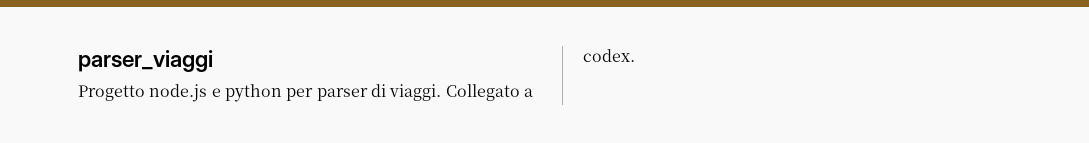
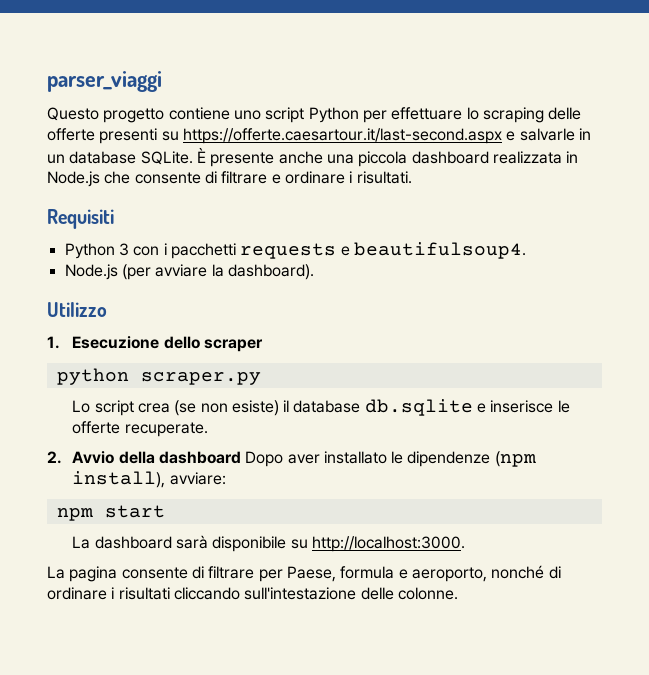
[78,84,533,102] [583,49,635,62] Progetto node.js e python per parser di viaggi. Collegato a codex. -> [47,107,582,123] [47,128,591,144] [47,147,579,167] [47,171,412,187] [47,209,114,229] [64,242,526,259] [64,264,314,280] [47,302,107,317] [47,336,263,352] [56,368,261,385] [72,399,570,416] [72,421,208,437] [47,451,536,467] [72,471,226,488] [56,505,165,521] [72,535,465,552] [47,565,561,582] [47,587,458,600] Questo progetto contiene uno script Python per effettuare lo scraping delle offerte presenti su https://offerte.caesartour.it/last-second.aspx e salvarle in un database SQLite. È presente anche una piccola dashboard realizzata in Node.js che consente di filtrare e ordinare i risultati. // Requisiti // Python 3 con i pacchetti requests e beautifulsoup4. // Node.js (per avviare la dashboard). // Utilizzo // 1. Esecuzione dello scraper // python scraper.py // Lo script crea (se non esiste) il database db.sqlite e inserisce le offerte recuperate. // 2. Avvio della dashboard Dopo aver installato le dipendenze (npm install), avviare: // npm start // La dashboard sarà disponibile su http://localhost:3000. // La pagina consente di filtrare per Paese, formula e aeroporto, nonché di ordinare i risultati cliccando sull'intestazione delle colonne.

